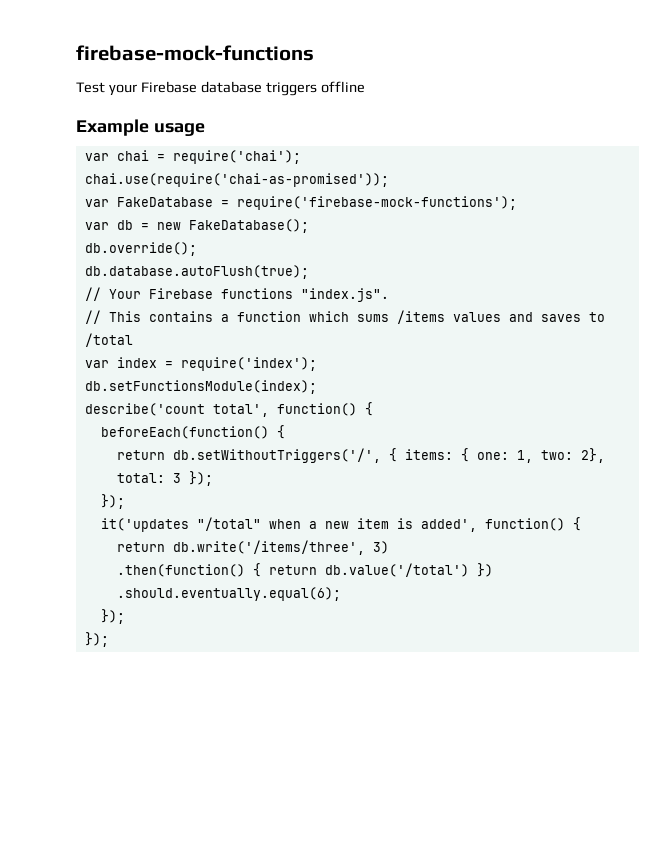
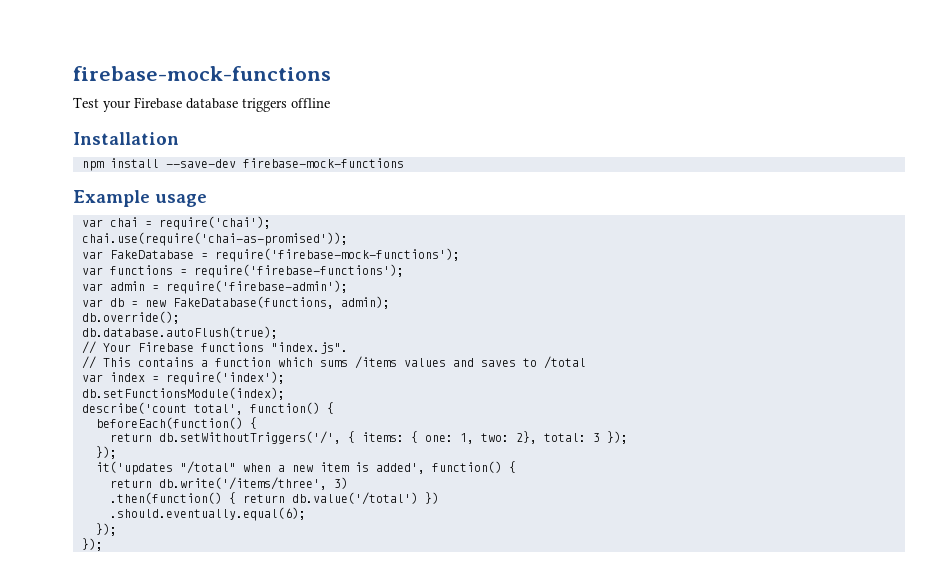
(365, 87) none -> [73,132,179,145] [81,158,404,171] // Installation // npm install --save-dev firebase-mock-functions
(517, 203) none -> [81,264,404,278] [81,280,348,294] // var functions = require('firebase-functions'); // var admin = require('firebase-admin');
[188,219,309,233] FakeDatabase(); -> [172,296,390,309] FakeDatabase(functions, admin);

